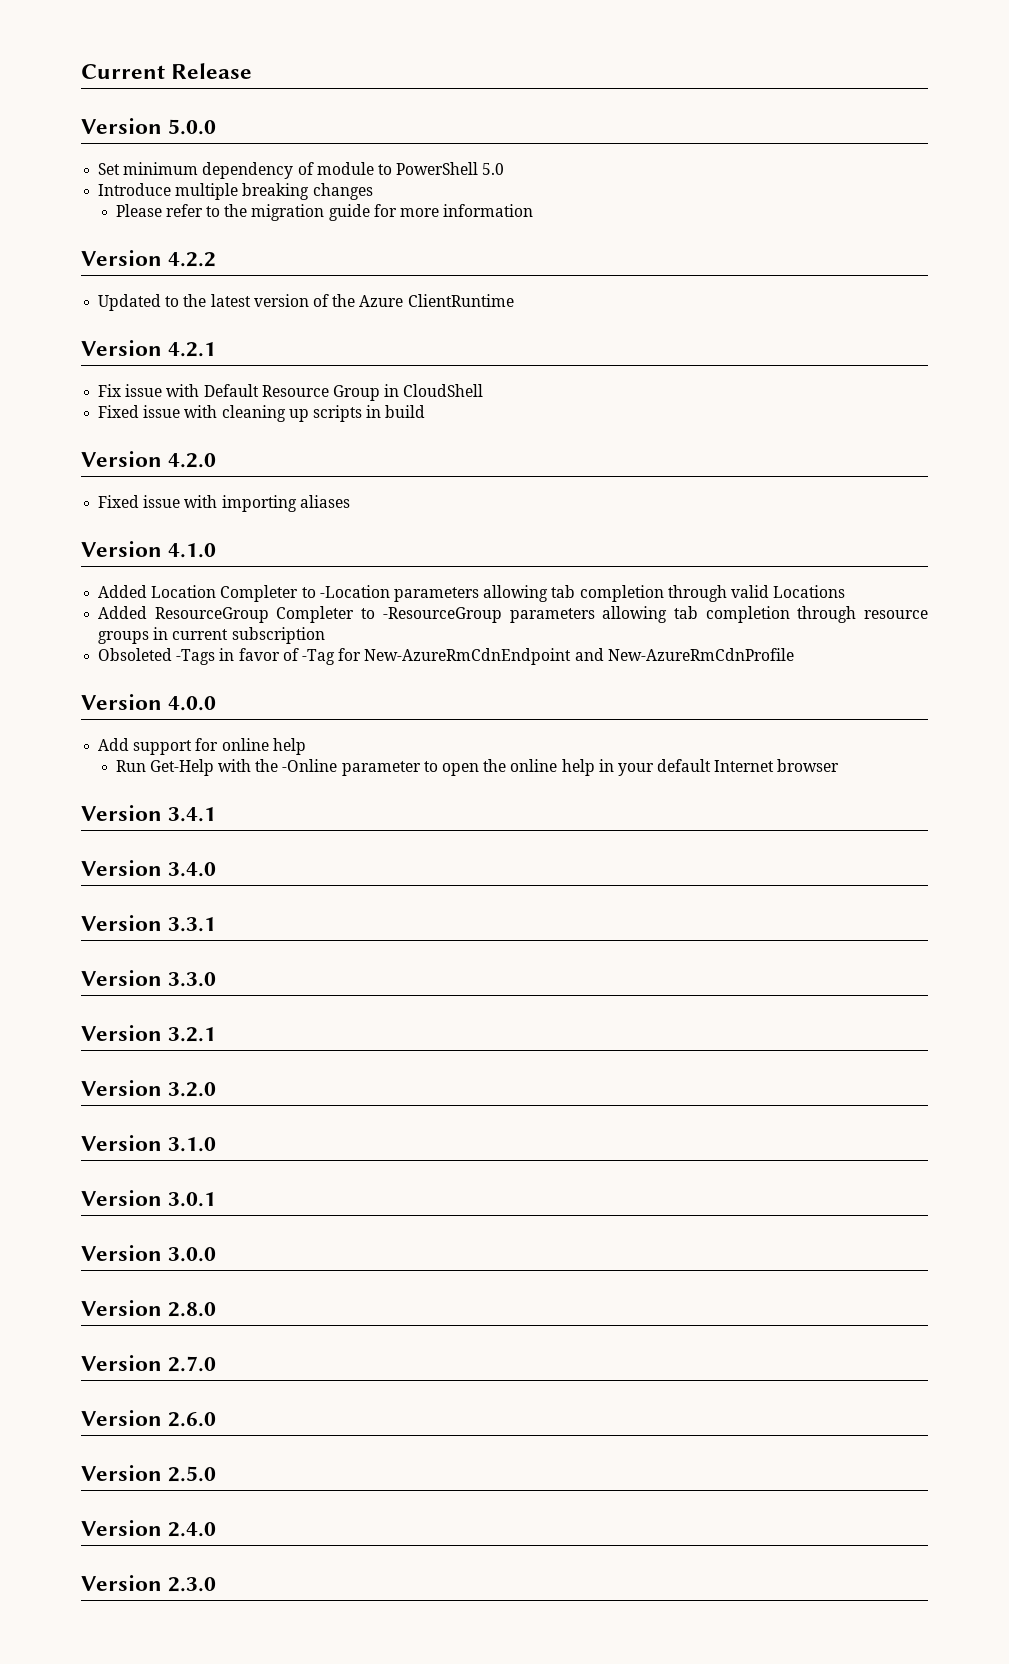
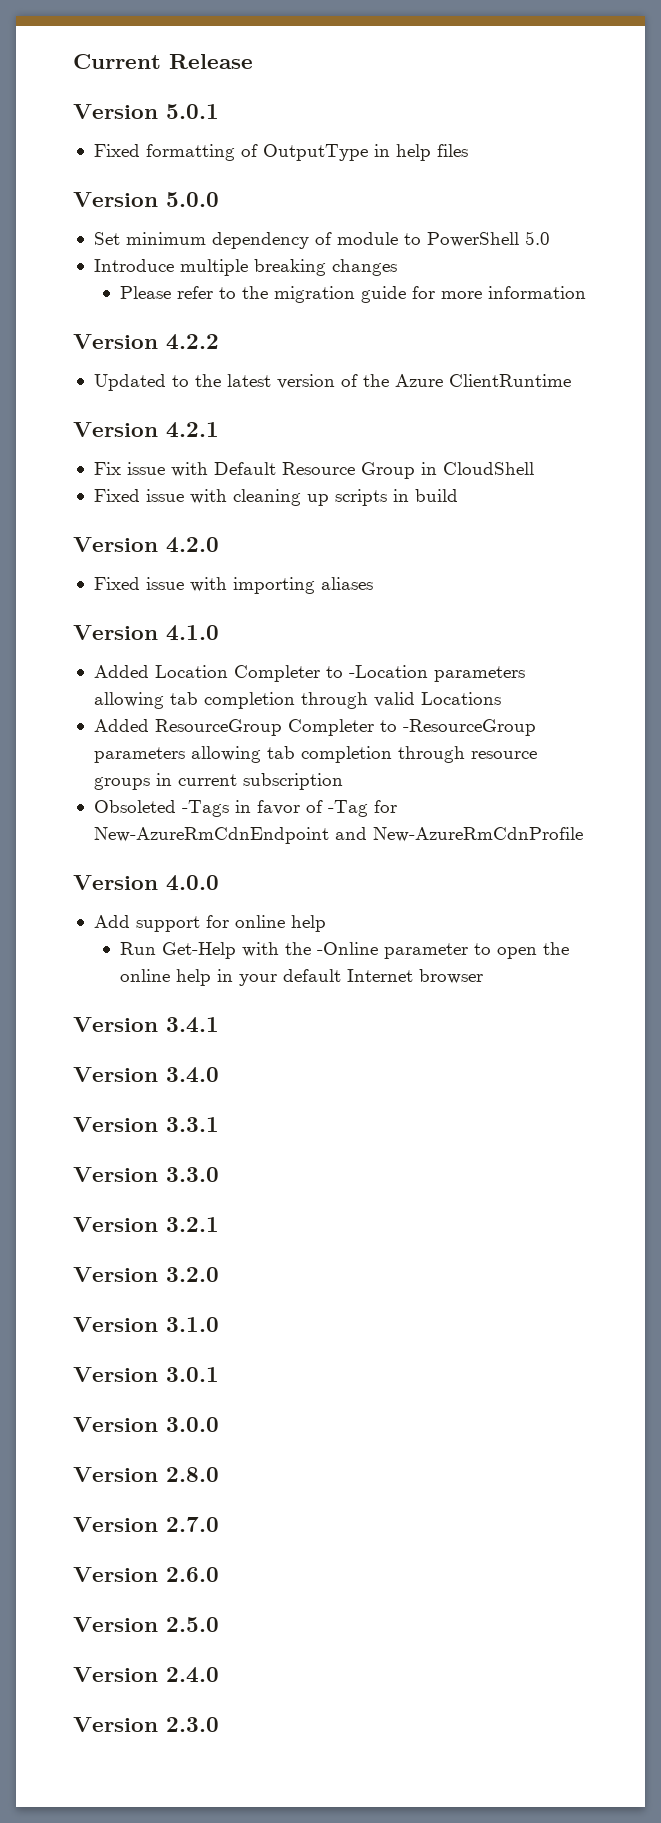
(253, 71) none -> [73,104,219,119] [93,144,468,161] // Version 5.0.1 // Fixed formatting of OutputType in help files

